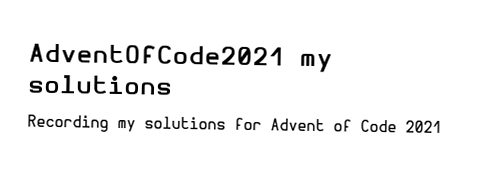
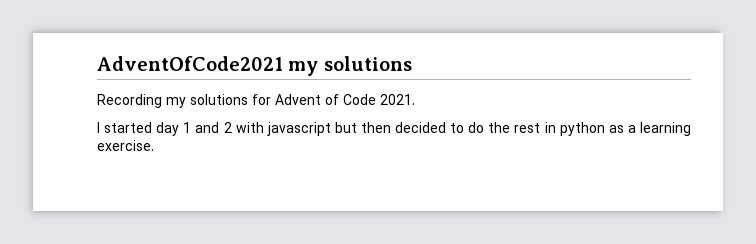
[405,120,442,133] 2021 -> [380,94,415,105] [97,122,691,136] [97,140,154,151] 2021. // I started day 1 and 2 with javascript but then decided to do the rest in python as a learning exercise.

